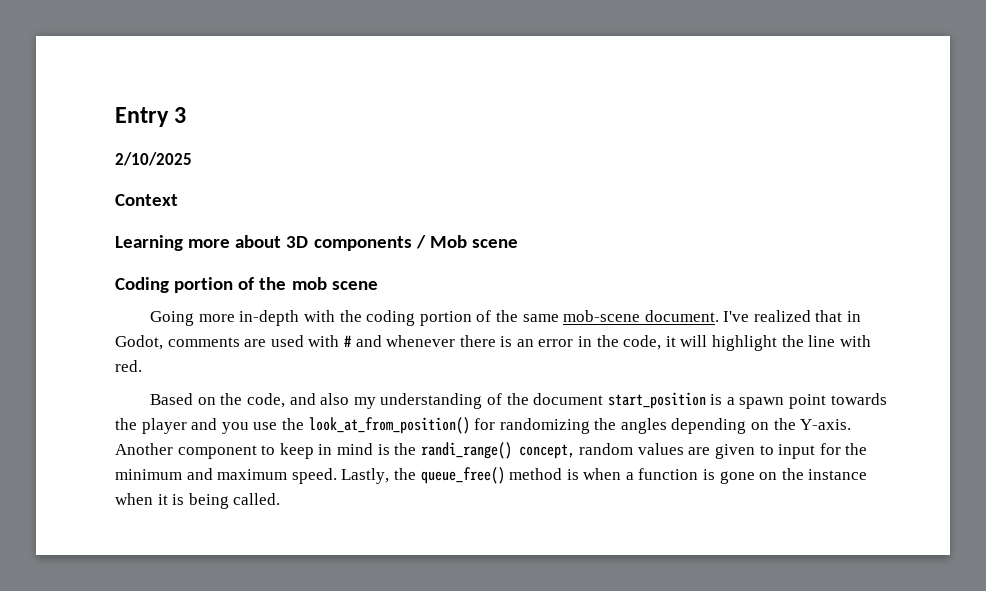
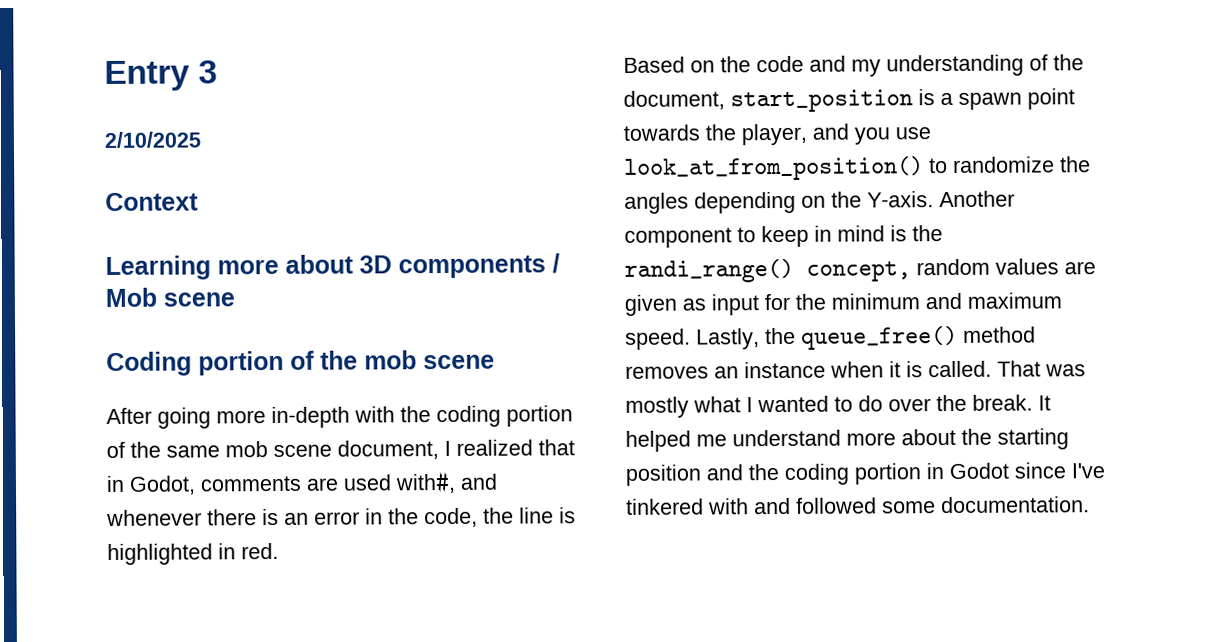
[150,311,195,326] Going -> [106,407,211,429] After going
[563,310,750,322] mob-scene document. I've -> [225,440,451,460] mob scene document, I
[308,335,352,347] with # -> [395,470,456,494] with#,
[665,335,871,351] it will highlight the line with -> [483,507,576,524] [107,543,236,566] the line is highlighted in
[246,393,350,408] code, and also -> [756,55,846,73] code and
[533,393,604,405] document -> [623,90,725,110] document,
[141,418,187,434] player -> [741,123,807,146] player,
[281,417,590,434] the look_at_from_position() for randomizing -> [624,156,1055,181] look_at_from_position() to randomize
[759,445,774,455] to -> [682,298,706,311] as
[566,468,868,484] [115,493,281,509] is when a function is gone on the instance when it is being called. -> [625,360,1086,379] [625,394,1051,418] [625,428,1069,452] [625,462,1105,486] [626,496,1090,515] removes an instance when it is called. That was mostly what I wanted to do over the break. It helped me understand more about the starting position and the coding portion in Godot since I've tinkered with and followed some documentation.

